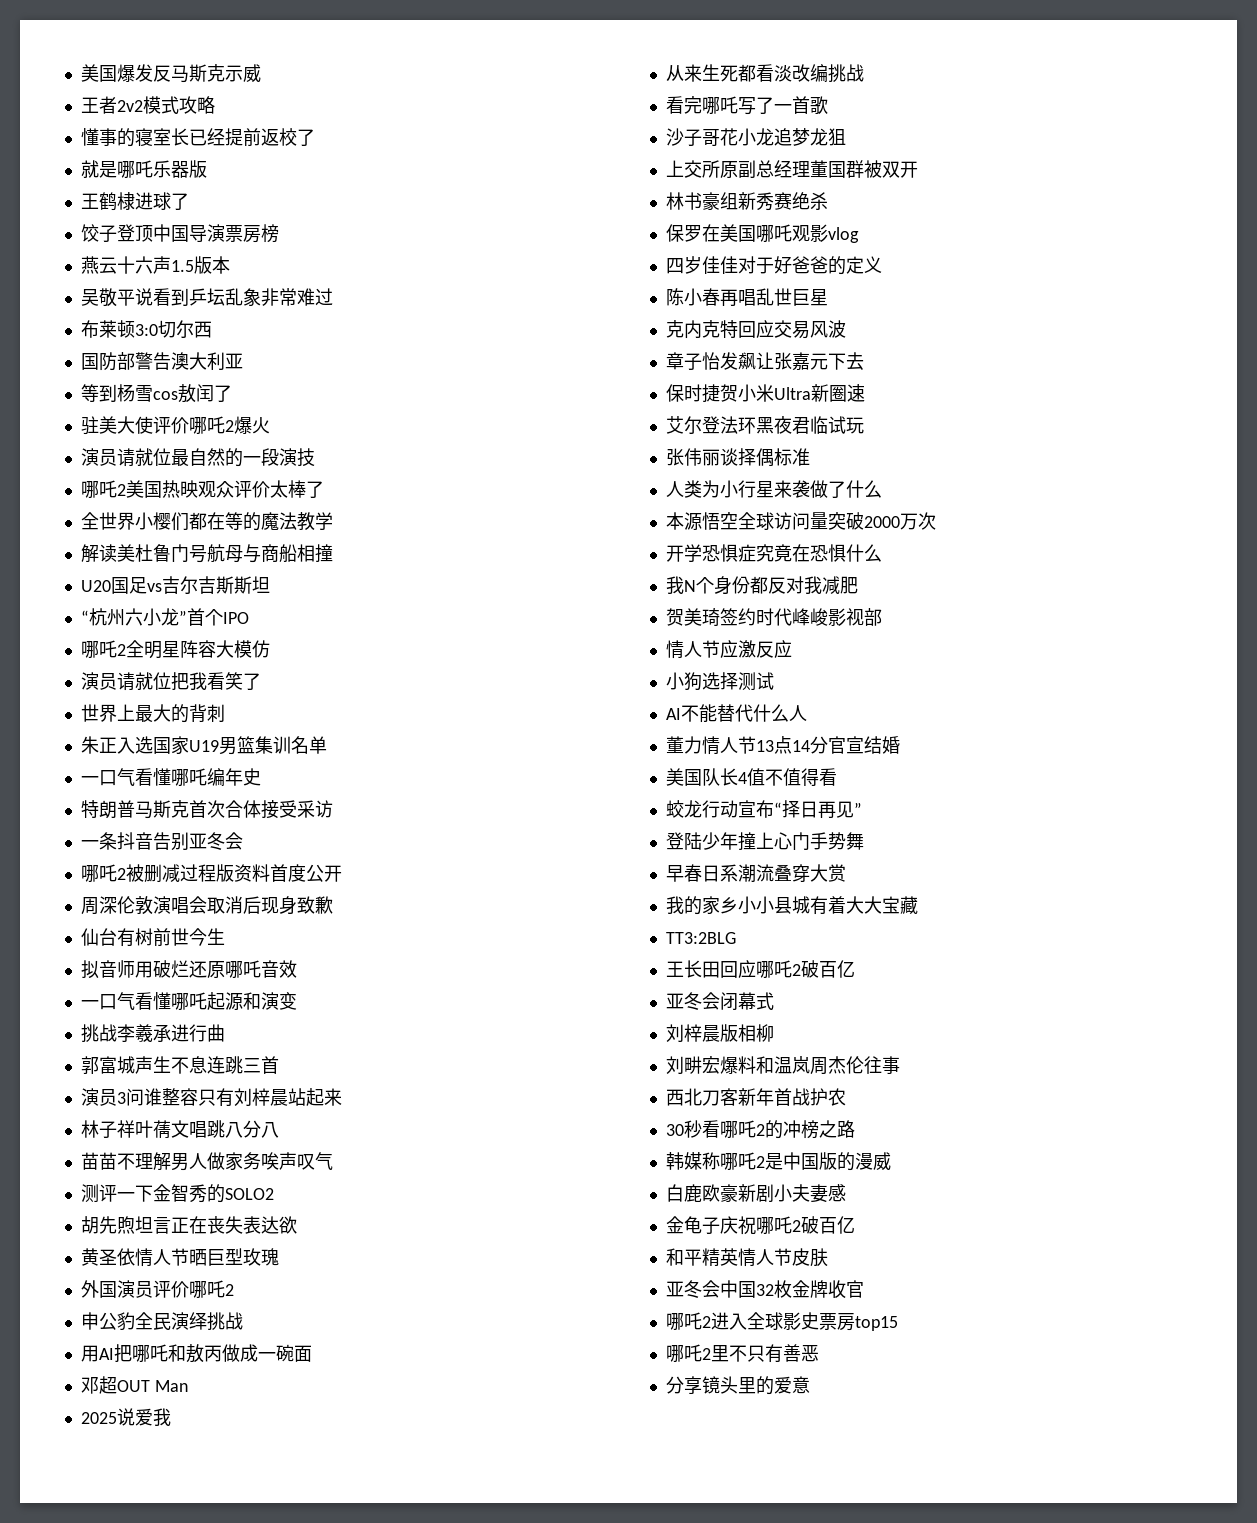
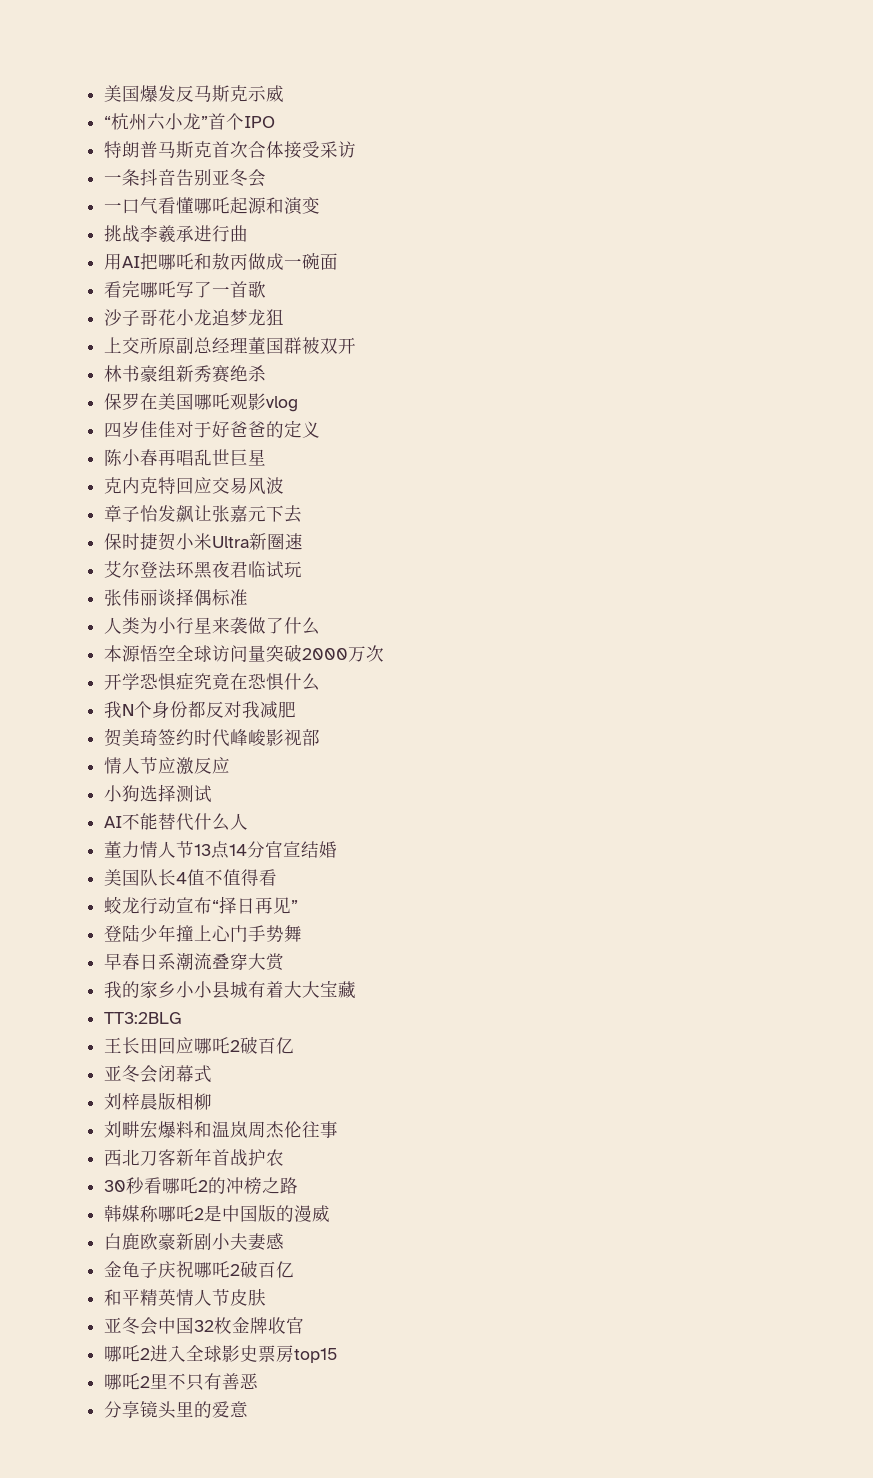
[80,96,215,114] [80,128,315,147] [80,160,207,179] [80,192,189,211] [80,224,279,243] [80,256,230,274] [80,288,333,307] [80,320,212,338] [80,352,243,371] [80,383,232,403] [80,416,270,435] [80,448,315,467] [80,480,324,499] [80,512,333,531] [80,544,333,563] [80,576,270,594] // 王者2v2模式攻略 // 懂事的寝室长已经提前返校了 // 就是哪吒乐器版 // 王鹤棣进球了 // 饺子登顶中国导演票房榜 // 燕云十六声1.5版本 // 吴敬平说看到乒坛乱象非常难过 // 布莱顿3:0切尔西 // 国防部警告澳大利亚 // 等到杨雪cos敖闰了 // 驻美大使评价哪吒2爆火 // 演员请就位最自然的一段演技 // 哪吒2美国热映观众评价太棒了 // 全世界小樱们都在等的魔法教学 // 解读美杜鲁门号航母与商船相撞 // U20国足vs吉尔吉斯斯坦 -> (285, 94) none
[80,640,270,659] [80,672,261,691] [80,704,225,723] [80,736,327,755] [80,768,261,787] // 哪吒2全明星阵容大模仿 // 演员请就位把我看笑了 // 世界上最大的背刺 // 朱正入选国家U19男篮集训名单 // 一口气看懂哪吒编年史 -> (276, 122) none
[80,864,342,883] [80,895,333,915] [80,928,225,947] [80,960,297,979] // 哪吒2被删减过程版资料首度公开 // 周深伦敦演唱会取消后现身致歉 // 仙台有树前世今生 // 拟音师用破烂还原哪吒音效 -> (267, 178) none
[80,1056,279,1074] [80,1088,342,1107] [80,1120,279,1139] [80,1152,333,1171] [80,1184,274,1203] [80,1216,297,1234] [80,1248,279,1267] [80,1280,234,1299] [80,1312,243,1331] // 郭富城声生不息连跳三首 // 演员3问谁整容只有刘梓晨站起来 // 林子祥叶蒨文唱跳八分八 // 苗苗不理解男人做家务唉声叹气 // 测评一下金智秀的SOLO2 // 胡先煦坦言正在丧失表达欲 // 黄圣依情人节晒巨型玫瑰 // 外国演员评价哪吒2 // 申公豹全民演绎挑战 -> (249, 233) none
[80,1376,188,1394] [80,1408,171,1426] [665,64,864,83] // 邓超OUT Man // 2025说爱我 // 从来生死都看淡改编挑战 -> (339, 261) none

